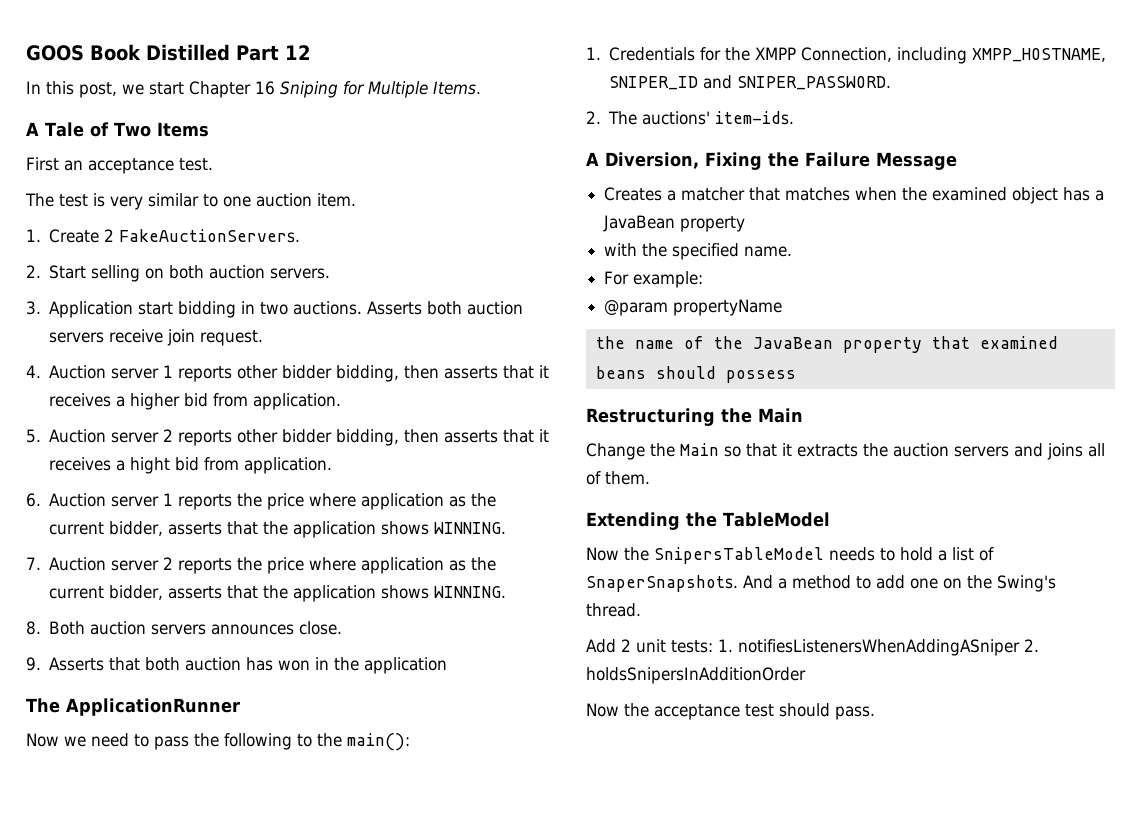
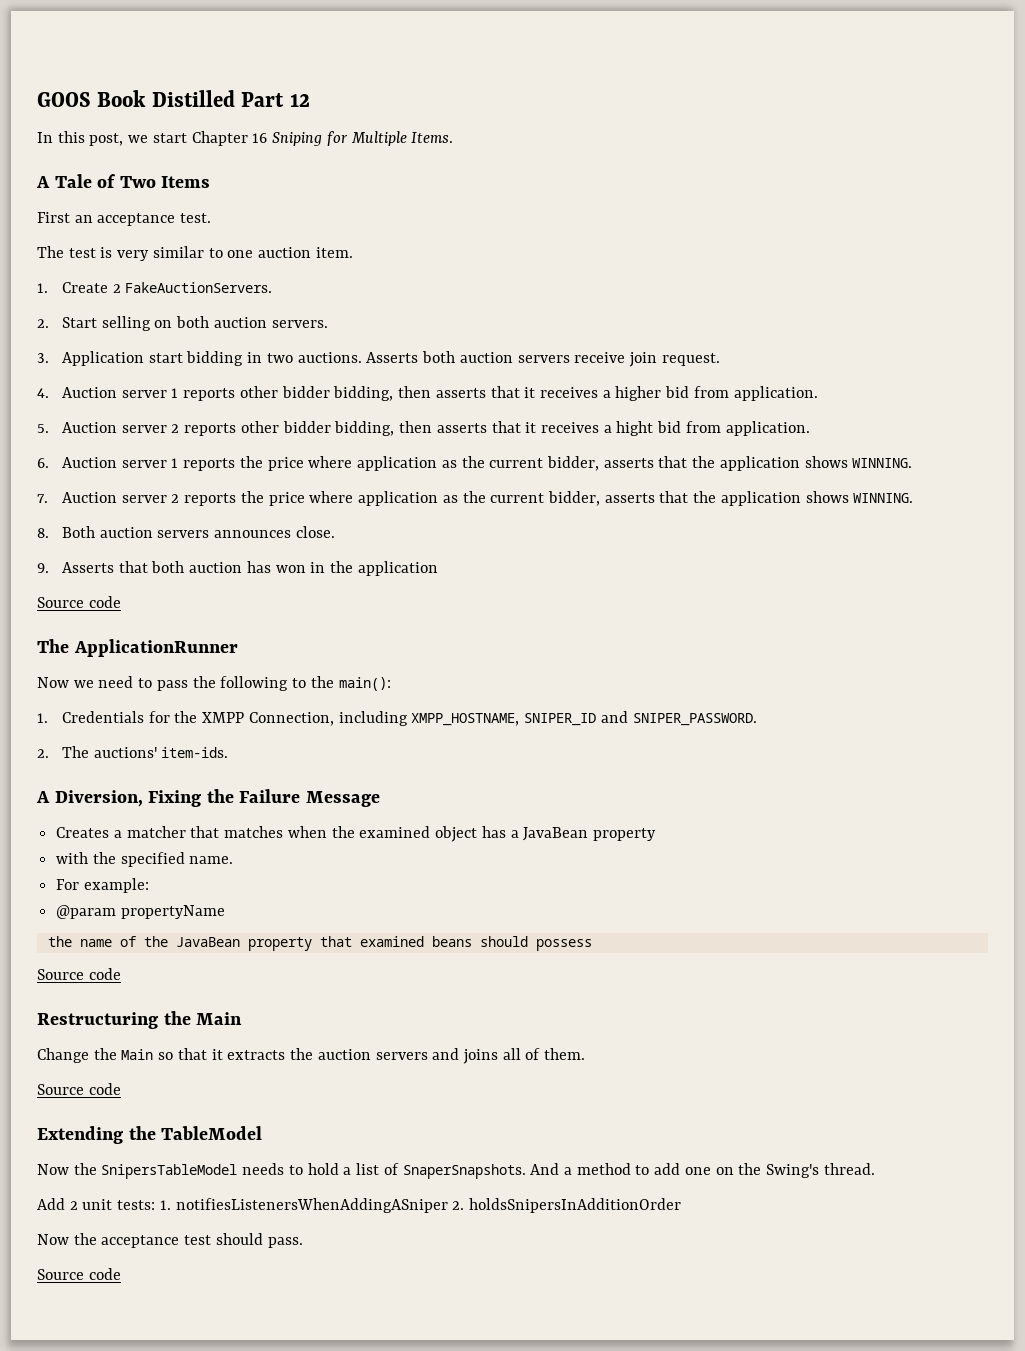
(448, 665) none -> [37,596,121,608] // Source code
(796, 376) none -> [37,968,121,980] // Source code
(650, 478) none -> [37,1083,121,1095] // Source code
(875, 713) none -> [37,1268,121,1280] // Source code

